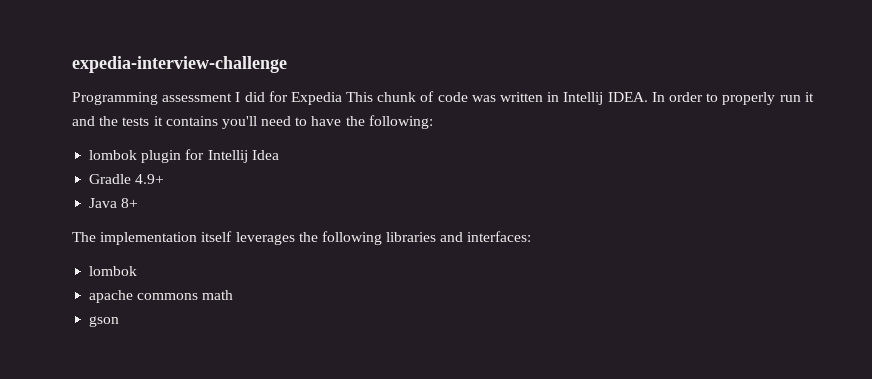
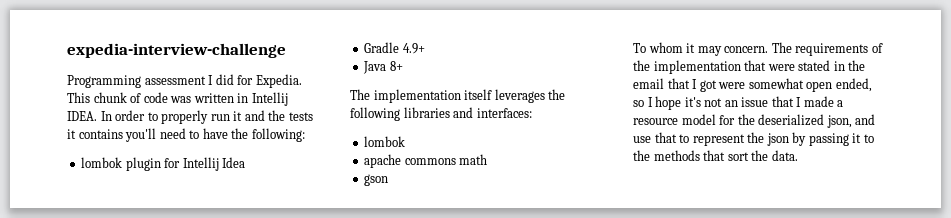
[290,92,342,105] Expedia -> [255,74,302,88] Expedia.
(120, 321) none -> [633,42,883,56] [633,60,866,74] [633,78,872,92] [633,96,844,110] [633,114,876,128] [633,132,874,146] [633,150,798,161] // To whom it may concern. The requirements of the implementation that were stated in the email that I got were somewhat open ended, so I hope it's not an issue that I made a resource model for the deserialized json, and use that to represent the json by passing it to the methods that sort the data.

